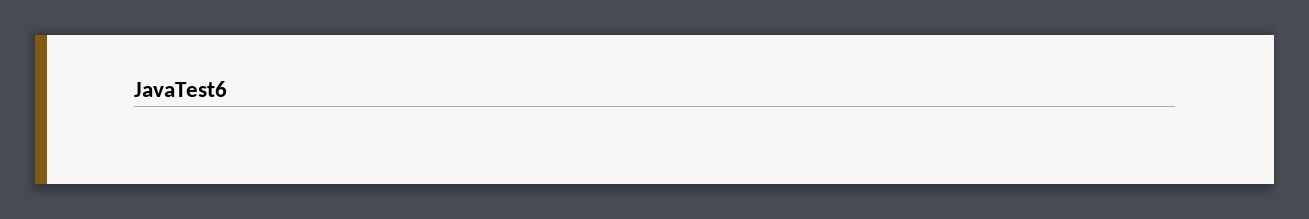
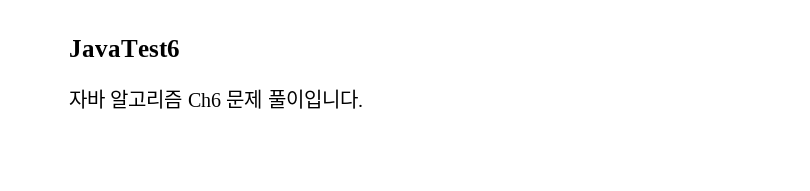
(227, 89) none -> [69,89,363,109] // 자바 알고리즘 Ch6 문제 풀이입니다.

